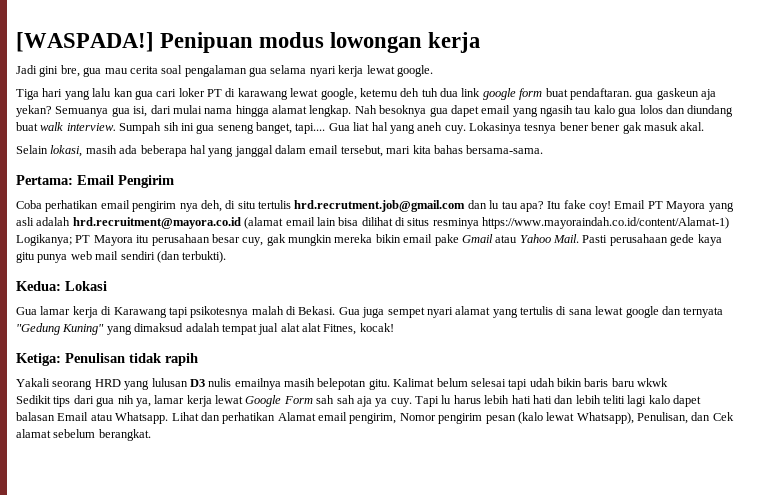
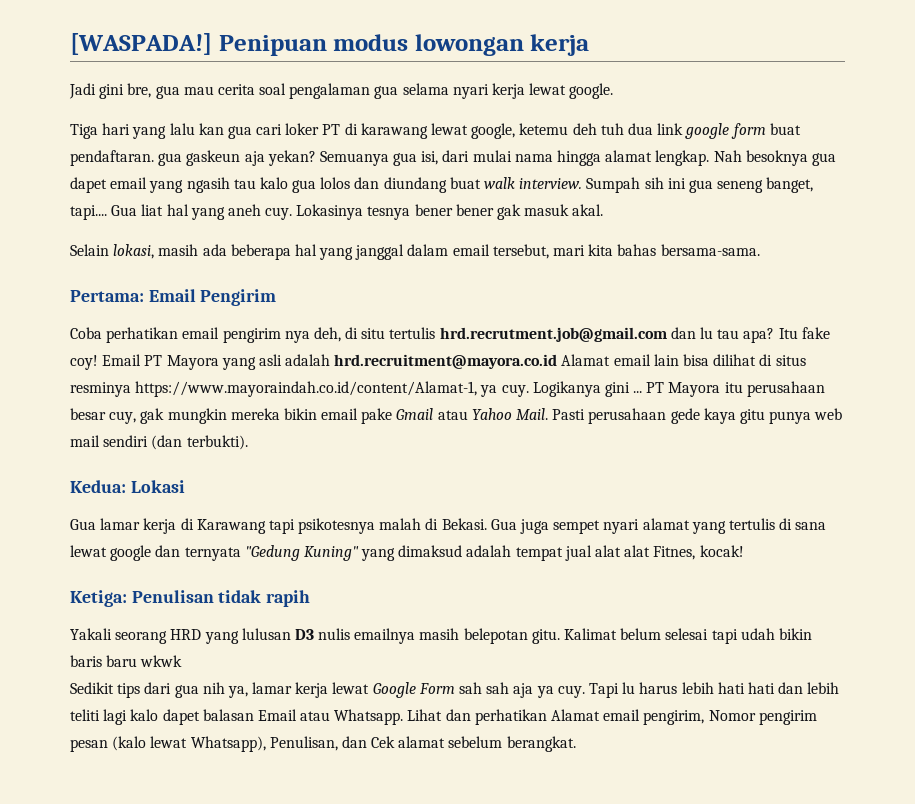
[244,217,284,229] (alamat -> [561,354,611,366] Alamat
[482,217,730,229] [16,234,72,246] https://www.mayoraindah.co.id/content/Alamat-1) Logikanya; -> [135,381,643,397] https://www.mayoraindah.co.id/content/Alamat-1, ya cuy. Logikanya gini ...

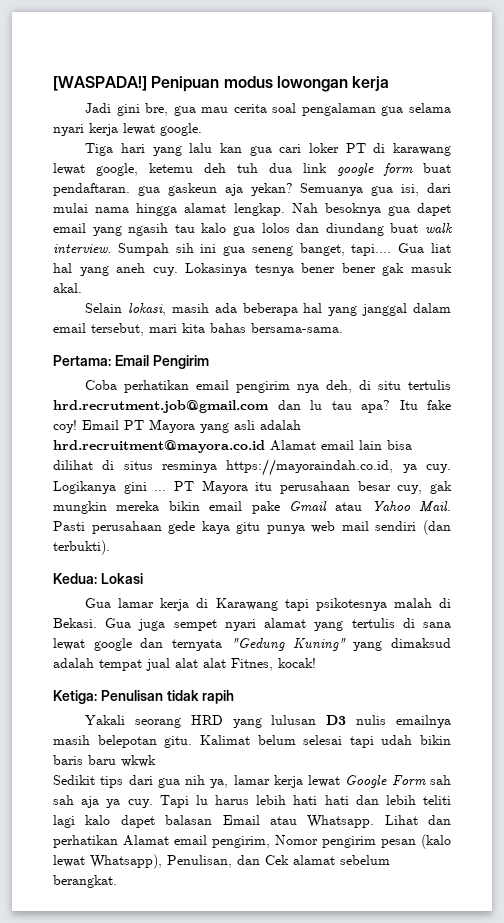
[135,381,478,397] https://www.mayoraindah.co.id/content/Alamat-1, -> [226,459,394,476] https://mayoraindah.co.id,

